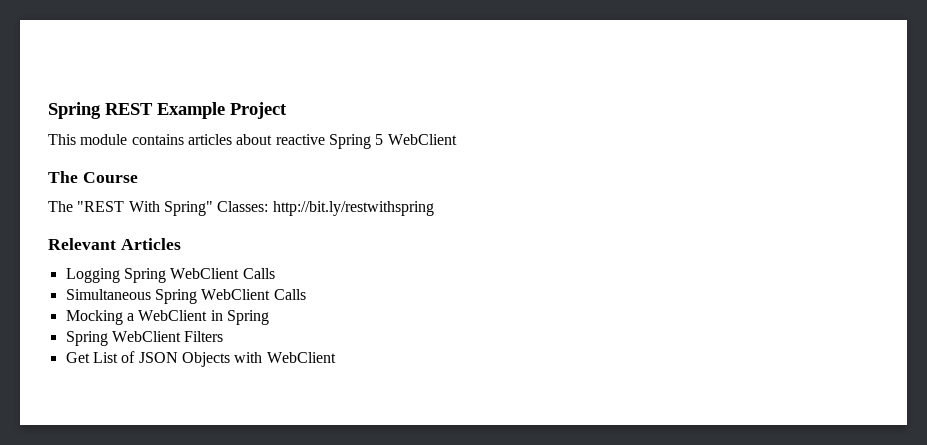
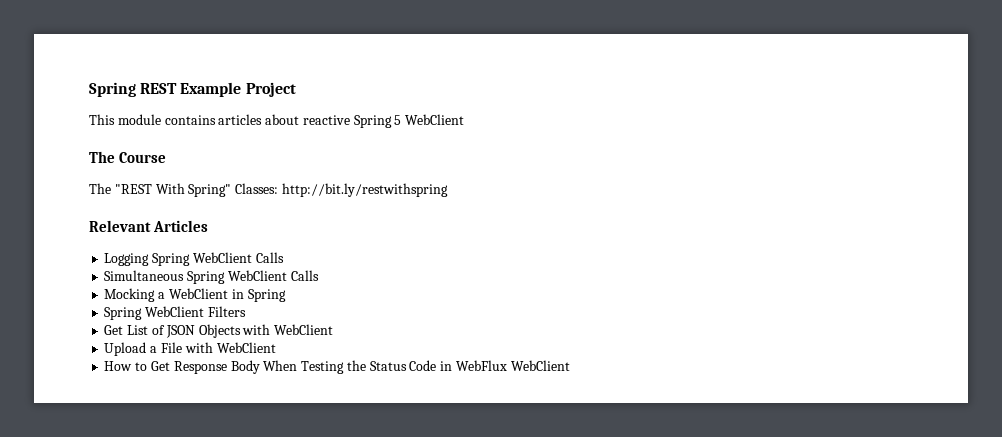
(336, 357) none -> [104,342,276,356] [104,360,570,374] // Upload a File with WebClient // How to Get Response Body When Testing the Status Code in WebFlux WebClient

